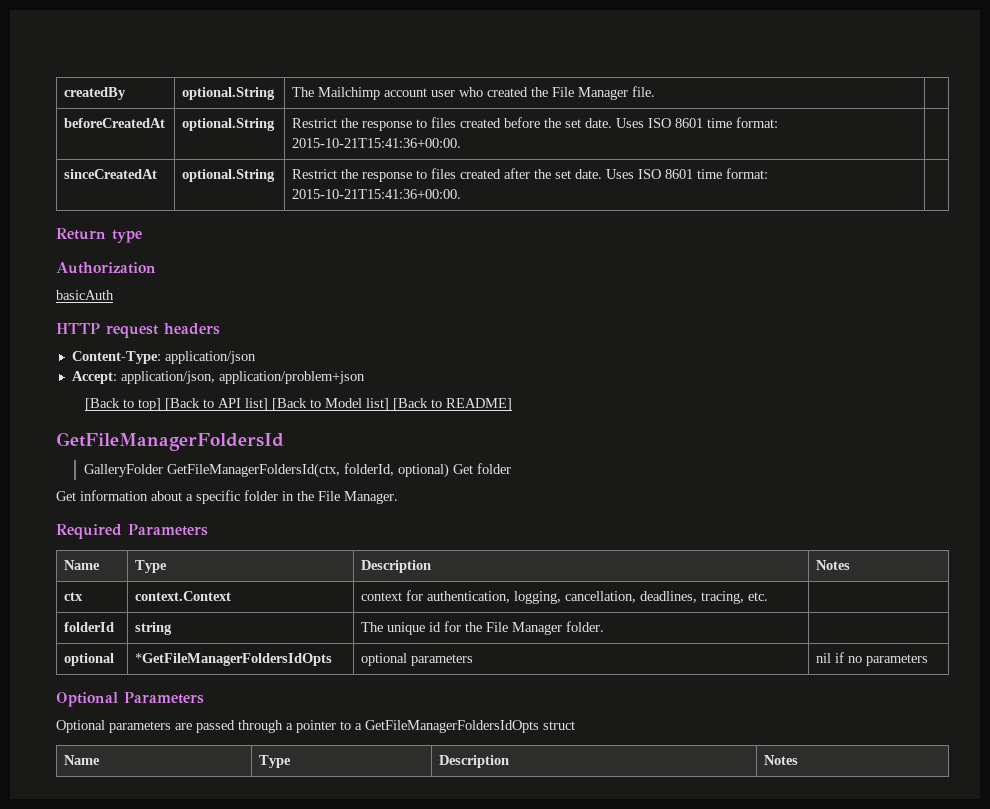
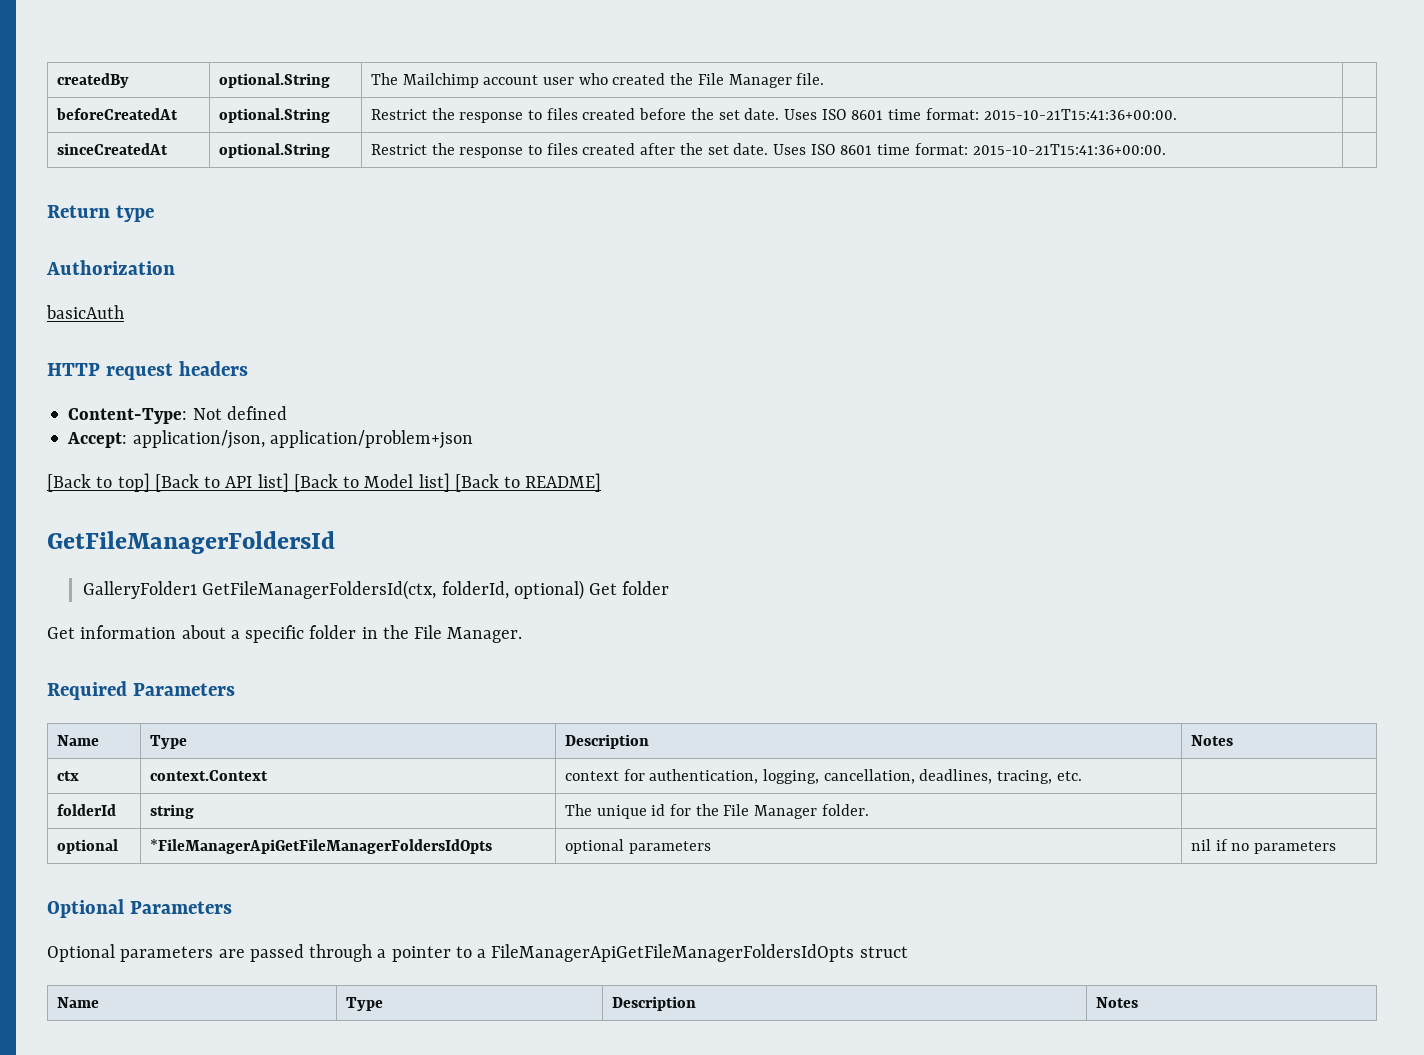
[164,351,256,364] application/json -> [192,406,287,420] Not defined
[84,464,164,477] GalleryFolder -> [82,581,197,599] GalleryFolder1
[135,653,333,666] *GetFileManagerFoldersIdOpts -> [149,839,492,854] *FileManagerApiGetFileManagerFoldersIdOpts
[365,720,539,733] GetFileManagerFoldersIdOpts -> [491,944,855,962] FileManagerApiGetFileManagerFoldersIdOpts

